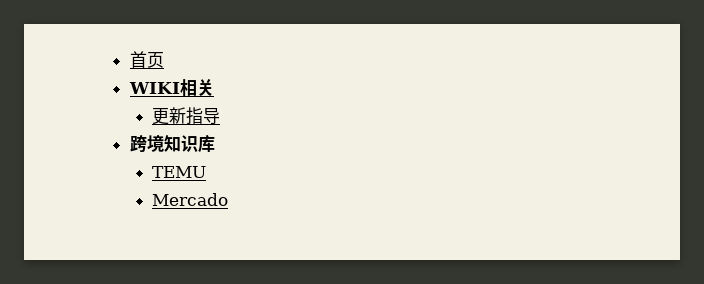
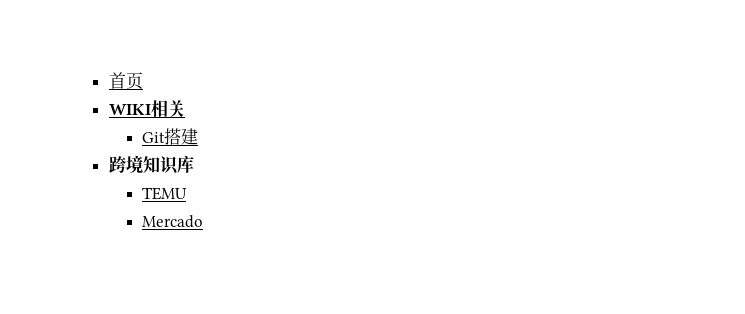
[152,107,221,125] 更新指导 -> [141,128,198,145] Git搭建

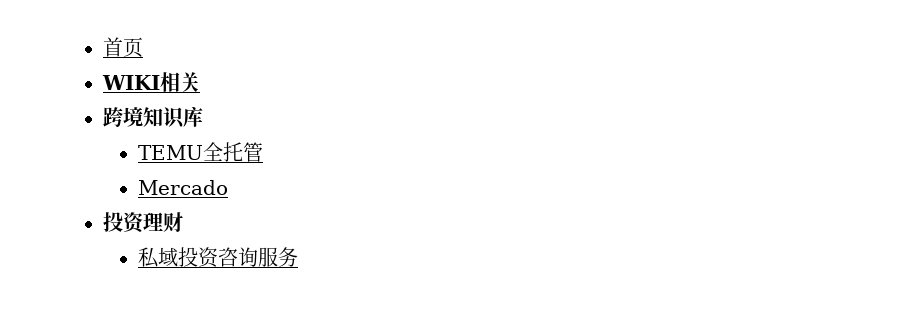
[141,128,198,145] // Git搭建 -> (200, 82) none
(187, 193) none -> [202,142,263,162] 全托管
(203, 221) none -> [103,212,183,234] [137,247,298,268] // 投资理财 // 私域投资咨询服务

